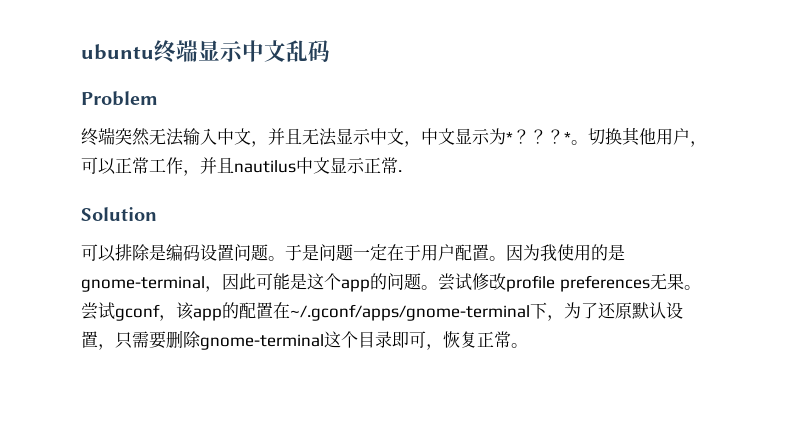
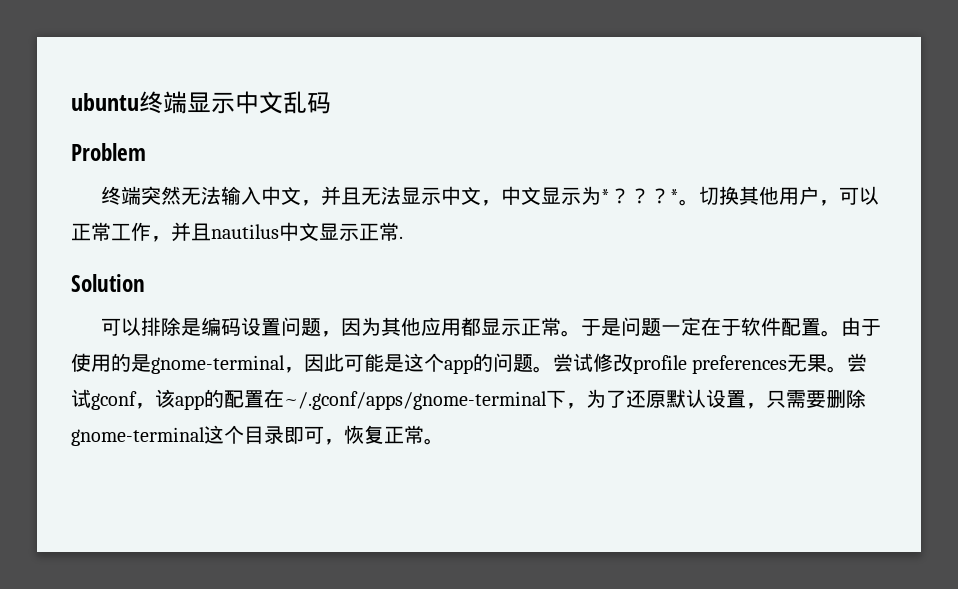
(268, 252) none -> [320,317,561,337] ，因为其他应用都显示正常
[421,244,557,261] 用户配置。因为我 -> [740,317,881,337] 软件配置。由于

